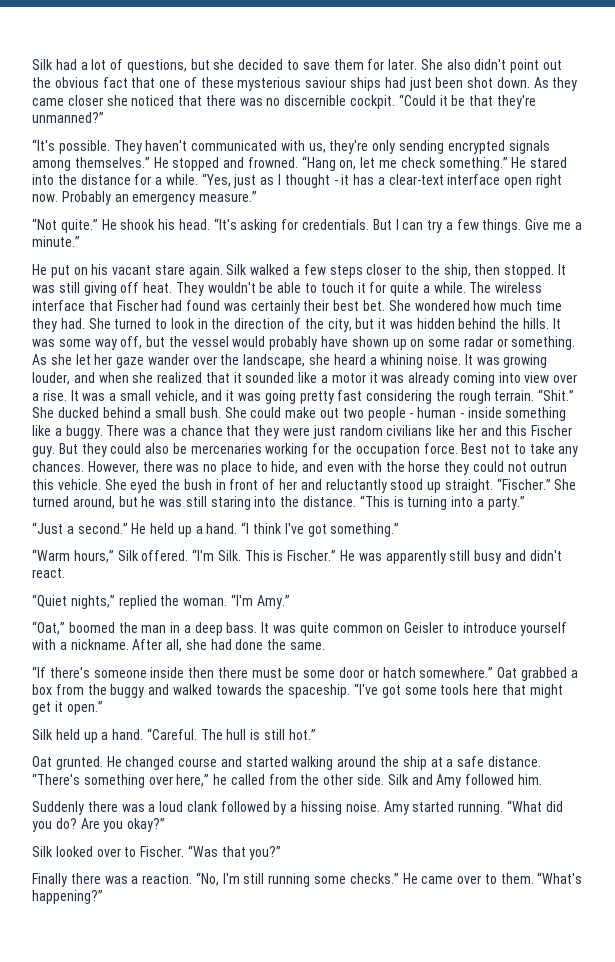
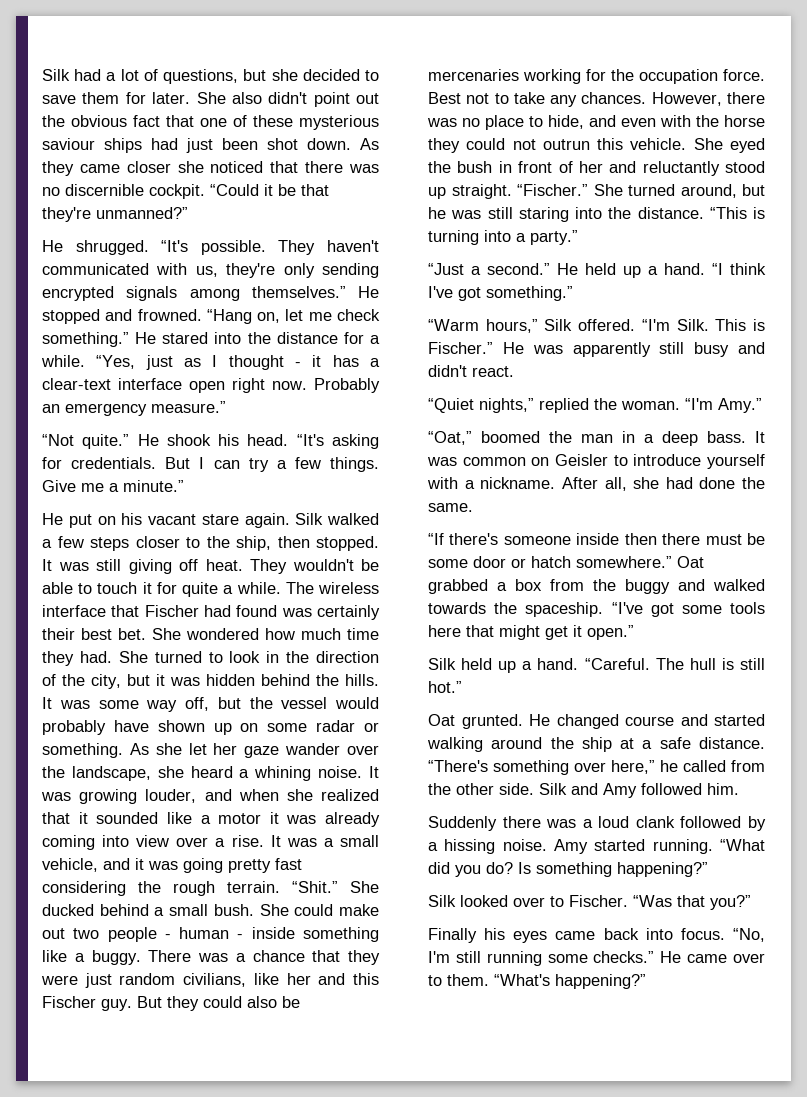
(104, 117) none -> [42,240,149,255] He shrugged.
[386,425,433,436] civilians -> [183,973,247,987] civilians,
[299,622,329,636] quite -> (457, 461) none
[80,818,166,832] Are you okay?” -> [518,862,708,877] Is something happening?”
[70,873,193,884] there was a reaction. -> [484,928,725,943] his eyes came back into focus.

